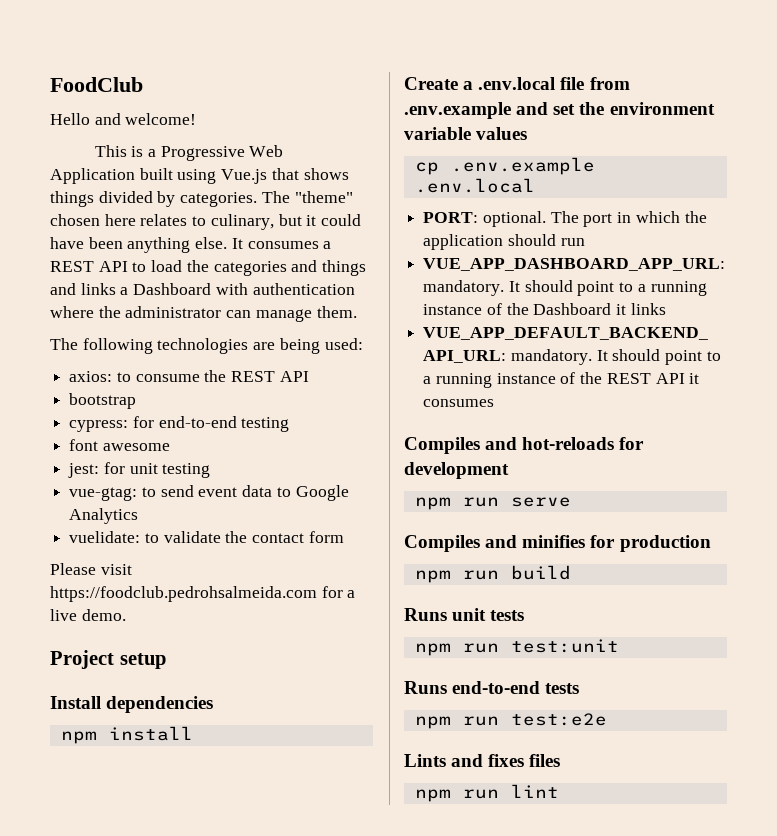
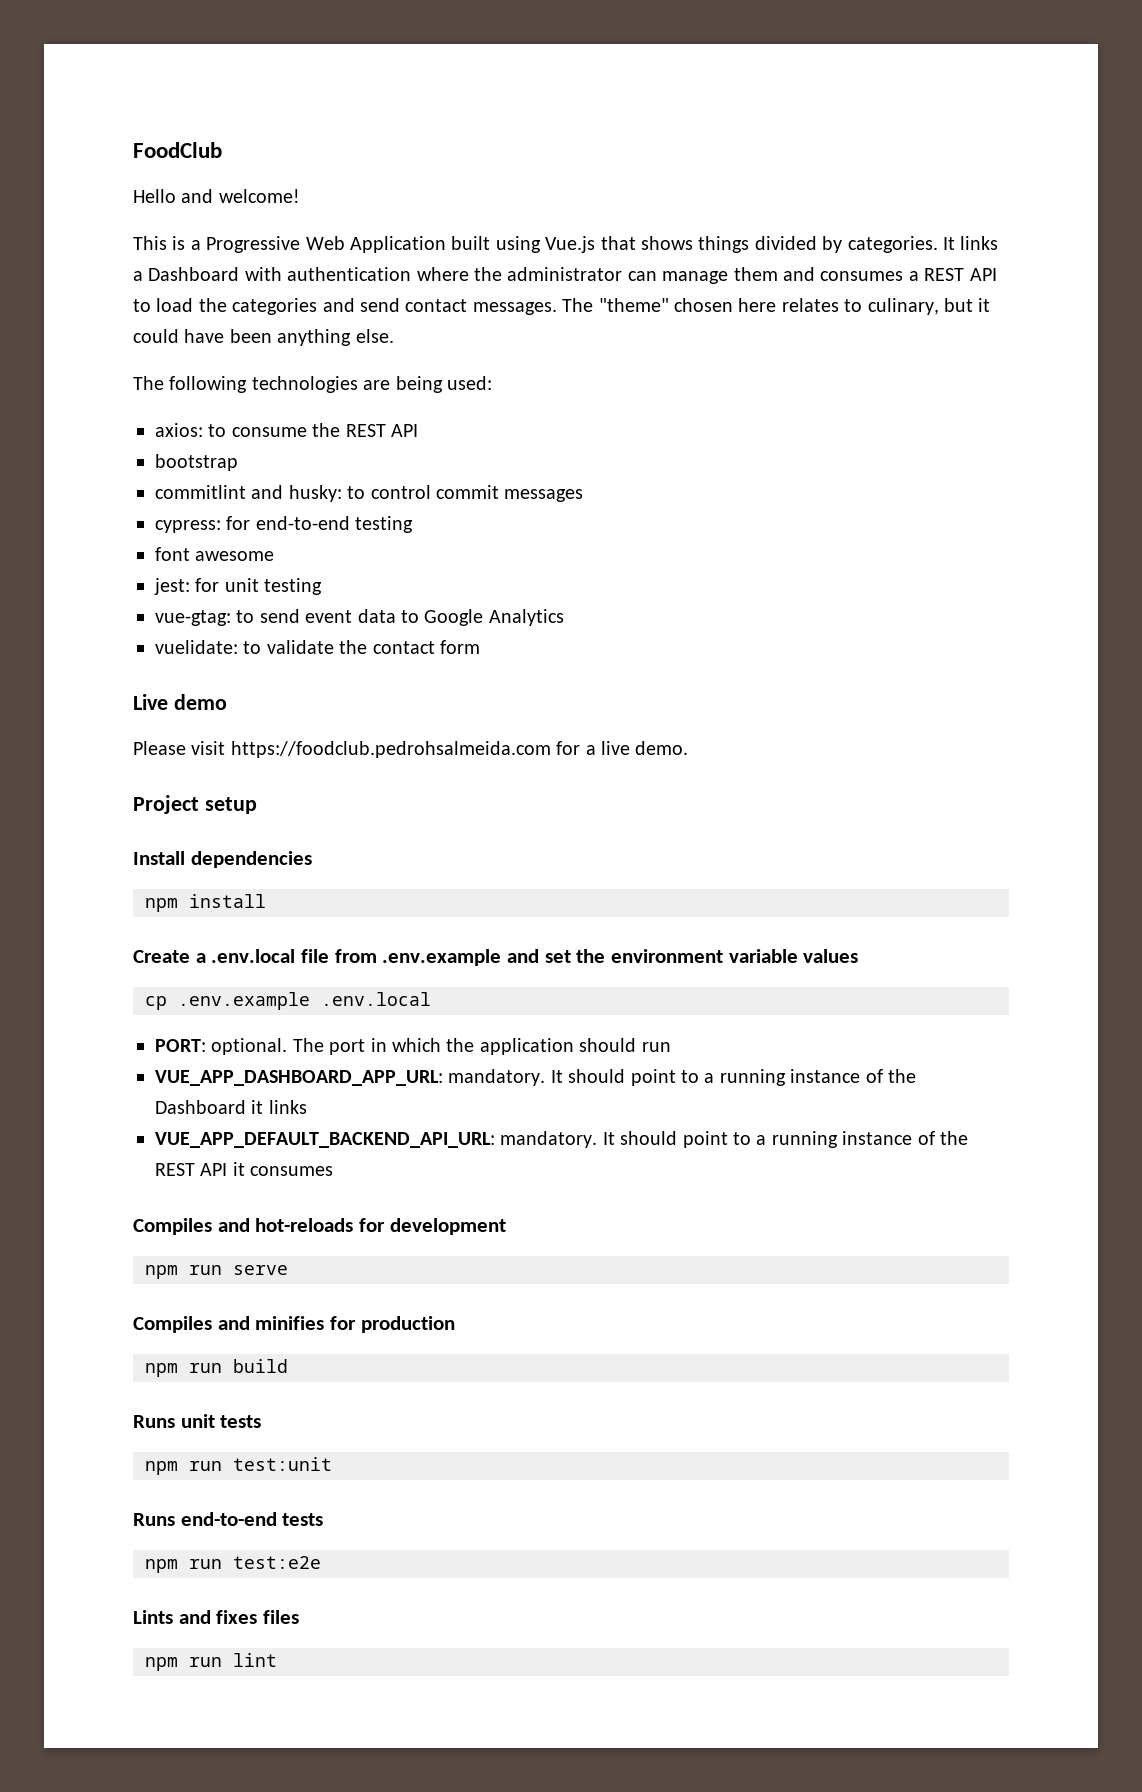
(258, 199) none -> [942,236,999,250] [133,267,997,284] [133,298,557,315] It links a Dashboard with authentication where the administrator can manage them and consumes a REST API to load the categories and send contact messages.
[231,238,332,249] [50,260,367,276] [50,283,355,295] [50,306,357,322] It consumes a REST API to load the categories and things and links a Dashboard with authentication where the administrator can manage them. -> (394, 336) none
(137, 401) none -> [155,485,584,502] // commitlint and husky: to control commit messages
(344, 537) none -> [133,694,227,710] // Live demo

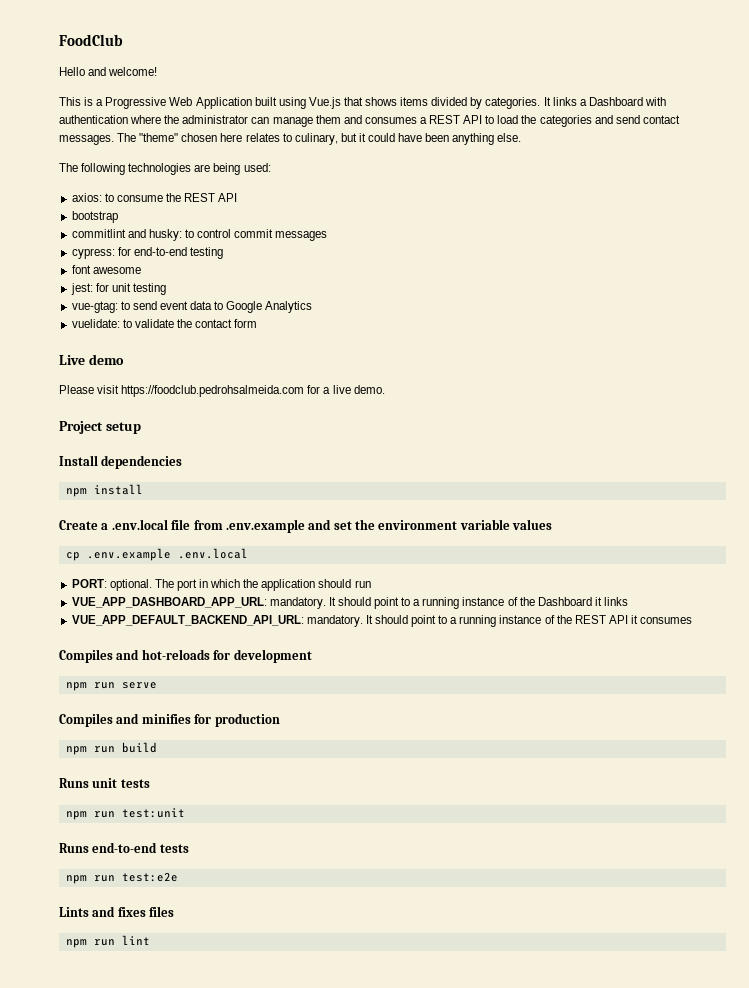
[698,236,750,253] things -> [400,97,429,106] items

